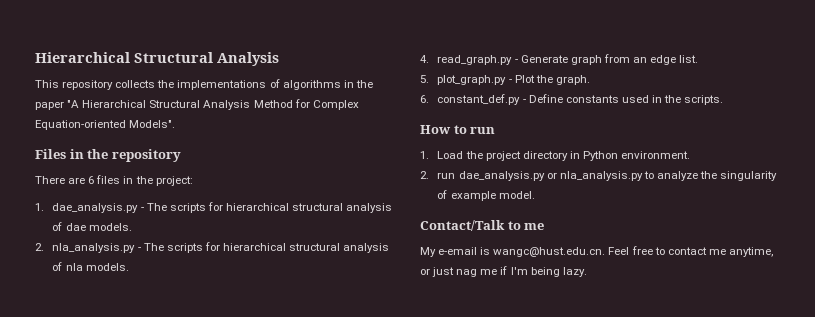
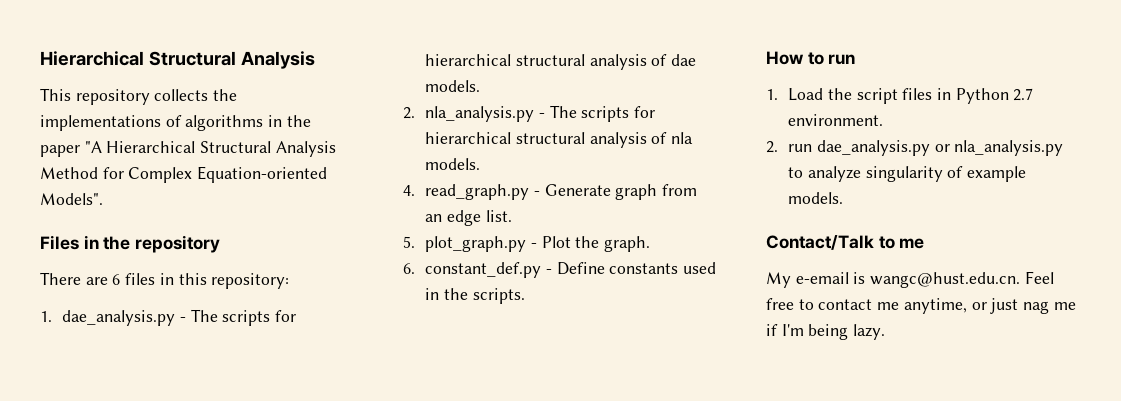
[135,176,193,186] the project: -> [178,273,290,289] this repository:
[485,151,568,161] project directory -> [856,88,933,104] script files
(619, 156) none -> [1013,88,1034,101] 2.7
[700,171,718,179] the -> (861, 174) none
[498,191,535,199] model. -> [788,192,844,204] models.

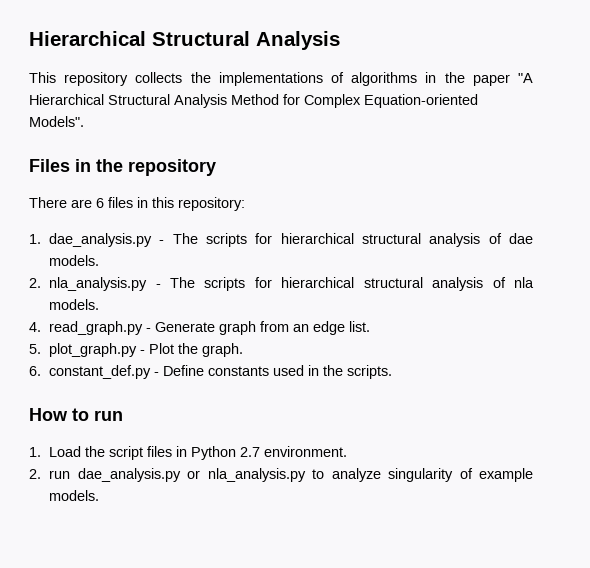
[766,235,925,250] [766,271,1054,288] [766,298,1076,314] [766,324,886,340] // Contact/Talk to me // My e-email is wangc@hust.edu.cn. Feel free to contact me anytime, or just nag me if I'm being lazy. -> (100, 495) none

